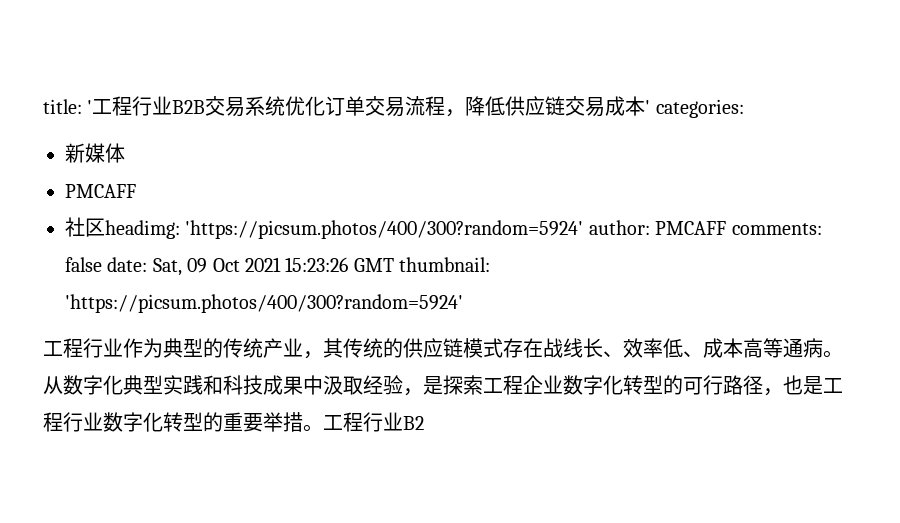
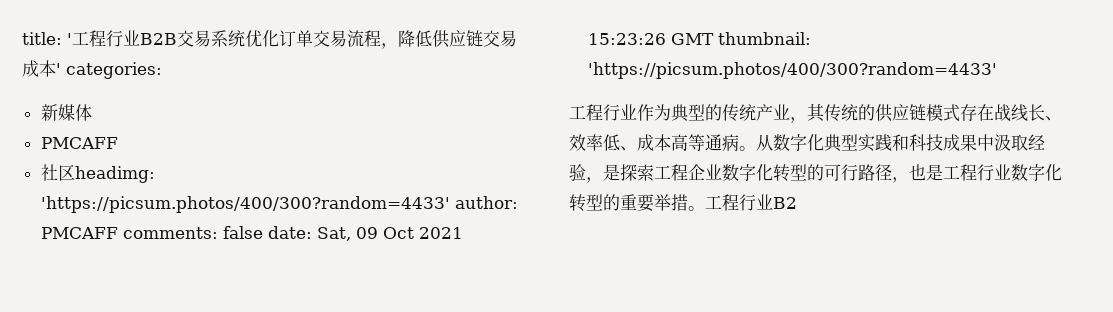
[185,220,584,239] 'https://picsum.photos/400/300?random=5924' -> [40,196,450,213] 'https://picsum.photos/400/300?random=4433'
[65,294,463,313] 'https://picsum.photos/400/300?random=5924' -> [587,62,997,79] 'https://picsum.photos/400/300?random=4433'

